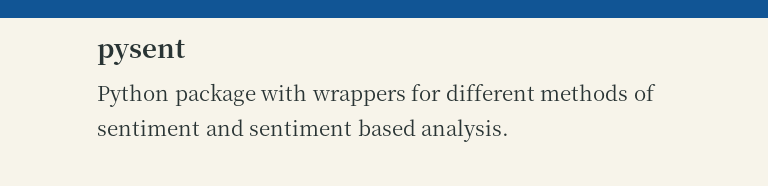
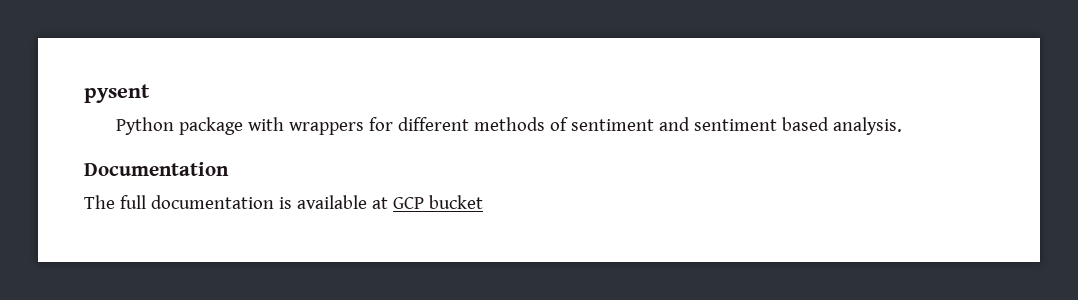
(510, 130) none -> [84,162,229,176] [84,195,483,209] // Documentation // The full documentation is available at GCP bucket

